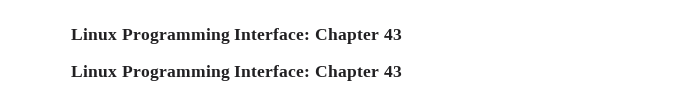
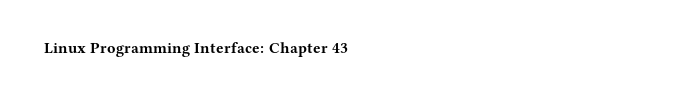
[71,28,402,44] [71,65,402,81] Linux Programming Interface: Chapter 43 // Linux Programming Interface: Chapter 43 -> [44,42,348,57] Linux Programming Interface: Chapter 43

